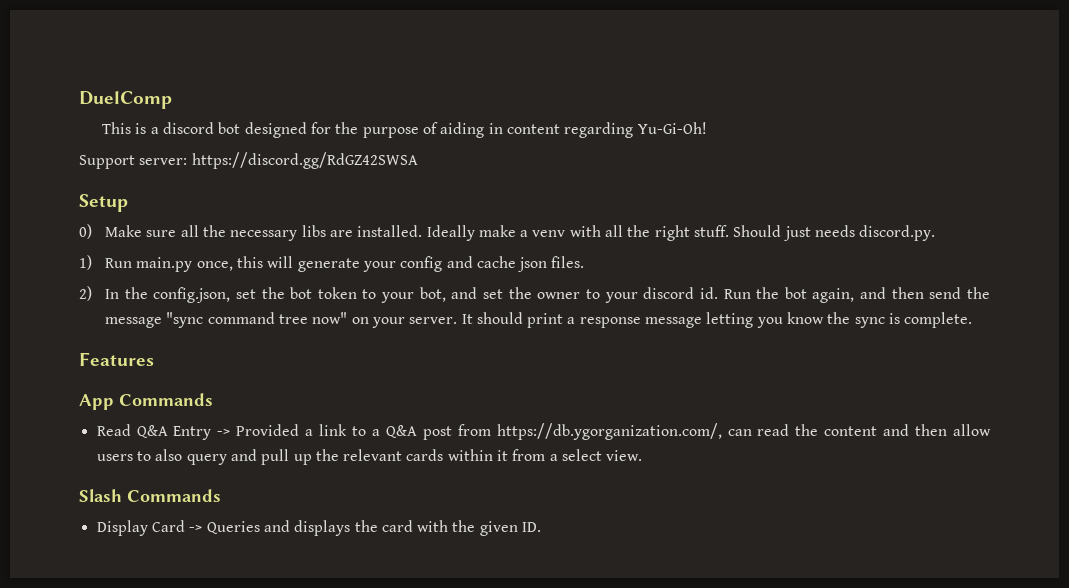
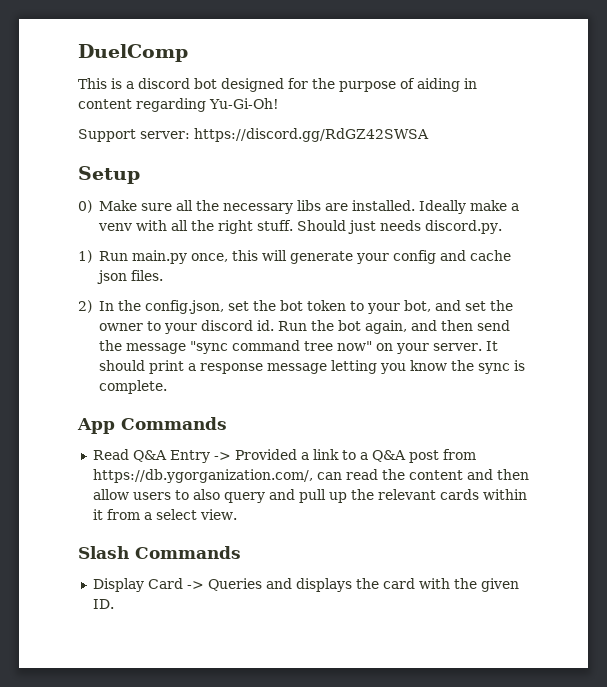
[79,352,154,366] // Features -> (167, 387) none

